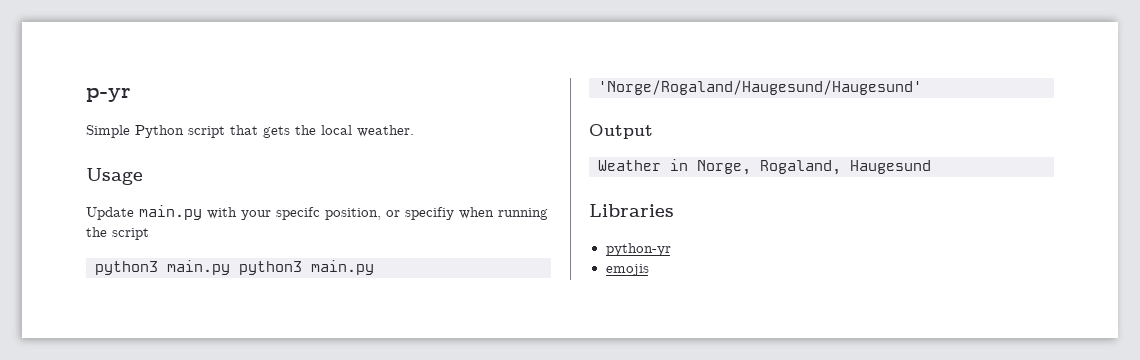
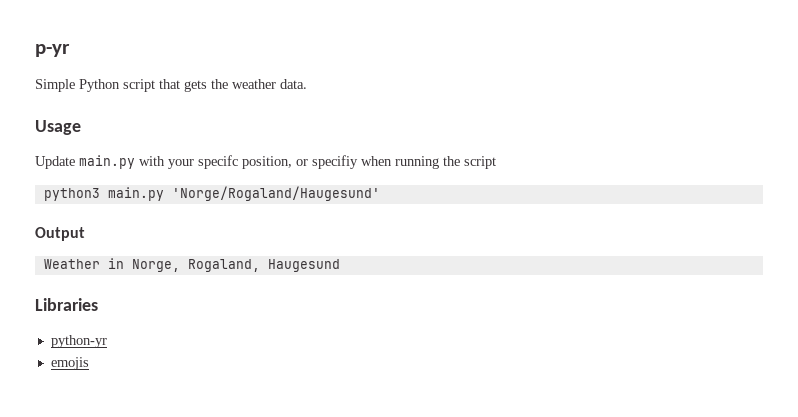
[321,125,414,137] local weather. -> [232,79,307,89] weather data.
[239,260,374,275] [598,80,922,95] python3 main.py 'Norge/Rogaland/Haugesund/Haugesund' -> [171,186,380,201] 'Norge/Rogaland/Haugesund'

